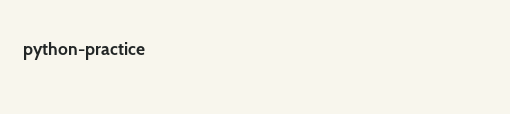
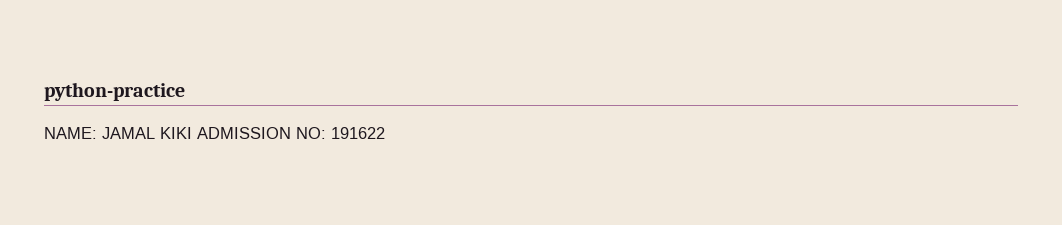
(145, 51) none -> [44,127,385,139] // NAME: JAMAL KIKI ADMISSION NO: 191622

